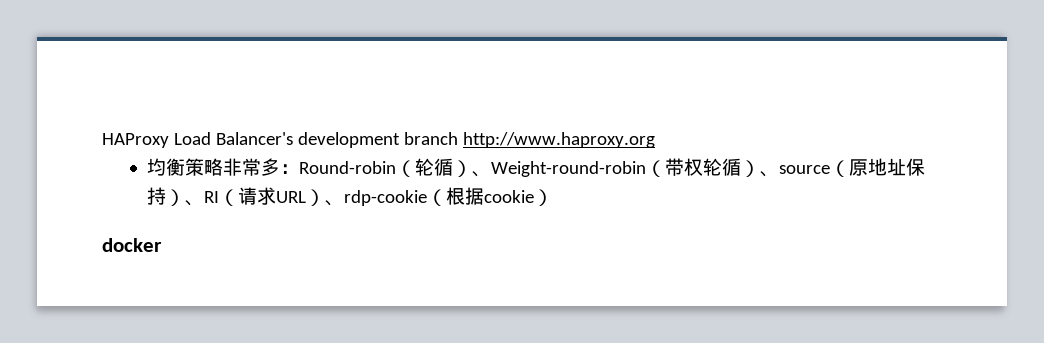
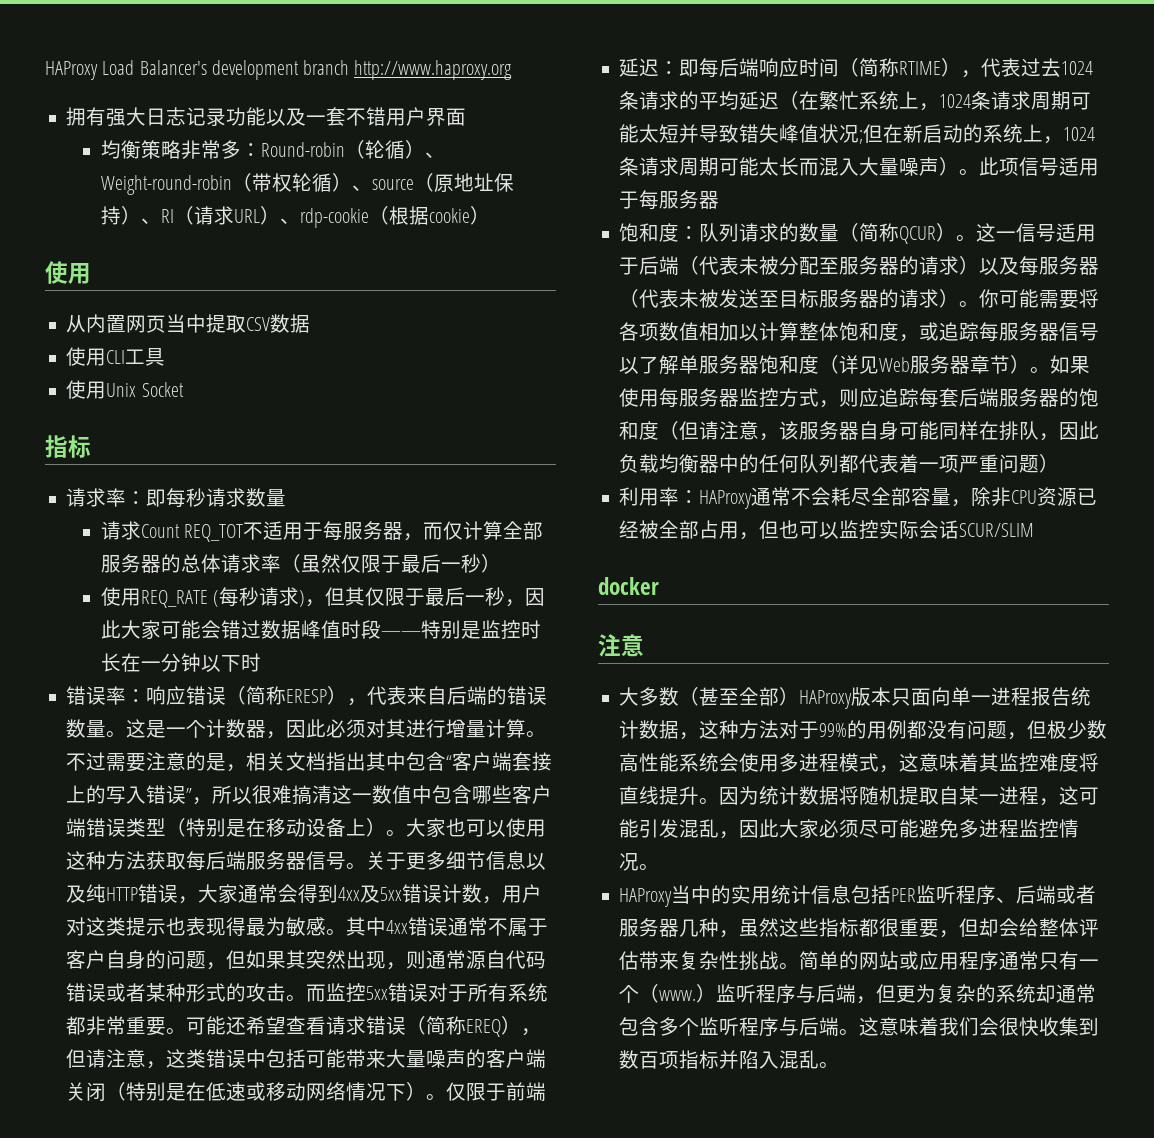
(655, 140) none -> [66,107,467,127] // 拥有强大日志记录功能以及一套不错用户界面
[102,238,162,252] docker -> [45,261,91,284] [66,314,311,333] [66,347,166,366] [66,380,184,399] [45,435,91,458] [66,488,287,508] [100,521,544,542] [100,554,501,573] [100,587,546,608] [100,620,541,640] [100,653,261,672] [66,686,548,706] [66,719,547,739] [66,752,553,772] [66,785,553,805] [66,818,547,838] [66,851,547,871] [66,884,543,904] [66,917,549,937] [66,950,547,970] [66,983,549,1003] [66,1016,542,1037] [66,1049,547,1069] [66,1082,547,1102] [619,58,1094,78] [619,91,1092,111] [619,124,1096,144] [619,157,1100,176] [619,190,720,210] [619,223,1097,244] [619,256,1100,276] [619,289,1100,309] [619,322,1100,342] [619,355,1091,375] [619,388,1100,408] [619,421,1100,441] [619,454,1060,473] [619,487,1098,509] [619,520,1035,540] [598,577,659,595] [598,634,644,657] [619,687,1092,709] [619,720,1108,740] [619,753,1100,773] [619,786,1100,806] [619,819,1080,839] [619,853,660,871] [619,885,1097,907] [619,918,1100,938] [619,951,1100,971] [619,984,1097,1004] [619,1017,1100,1037] [619,1050,840,1069] 使用 // 从内置网页当中提取CSV数据 // 使用CLI工具 // 使用Unix Socket // 指标 // 请求率：即每秒请求数量 // 请求Count REQ_TOT不适用于每服务器，而仅计算全部服务器的总体请求率（虽然仅限于最后一秒） // 使用REQ_RATE (每秒请求)，但其仅限于最后一秒，因此大家可能会错过数据峰值时段——特别是监控时长在一分钟以下时 // 错误率：响应错误（简称ERESP），代表来自后端的错误数量。这是一个计数器，因此必须对其进行增量计算。不过需要注意的是，相关文档指出其中包含“客户端套接上的写入错误”，所以很难搞清这一数值中包含哪些客户端错误类型（特别是在移动设备上）。大家也可以使用这种方法获取每后端服务器信号。关于更多细节信息以及纯HTTP错误，大家通常会得到4xx及5xx错误计数，用户对这类提示也表现得最为敏感。其中4xx错误通常不属于客户自身的问题，但如果其突然出现，则通常源自代码错误或者某种形式的攻击。而监控5xx错误对于所有系统都非常重要。可能还希望查看请求错误（简称EREQ），但请注意，这类错误中包括可能带来大量噪声的客户端关闭（特别是在低速或移动网络情况下）。仅限于前端 // 延迟：即每后端响应时间（简称RTIME），代表过去1024条请求的平均延迟（在繁忙系统上，1024条请求周期可能太短并导致错失峰值状况;但在新启动的系统上，1024条请求周期可能太长而混入大量噪声）。此项信号适用于每服务器 // 饱和度：队列请求的数量（简称QCUR）。这一信号适用于后端（代表未被分配至服务器的请求）以及每服务器（代表未被发送至目标服务器的请求）。你可能需要将各项数值相加以计算整体饱和度，或追踪每服务器信号以了解单服务器饱和度（详见Web服务器章节）。如果使用每服务器监控方式，则应追踪每套后端服务器的饱和度（但请注意，该服务器自身可能同样在排队，因此负载均衡器中的任何队列都代表着一项严重问题） // 利用率：HAProxy通常不会耗尽全部容量，除非CPU资源已经被全部占用，但也可以监控实际会话SCUR/SLIM // docker // 注意 // 大多数（甚至全部）HAProxy版本只面向单一进程报告统计数据，这种方法对于99%的用例都没有问题，但极少数高性能系统会使用多进程模式，这意味着其监控难度将直线提升。因为统计数据将随机提取自某一进程，这可能引发混乱，因此大家必须尽可能避免多进程监控情况。 // HAProxy当中的实用统计信息包括PER监听程序、后端或者服务器几种，虽然这些指标都很重要，但却会给整体评估带来复杂性挑战。简单的网站或应用程序通常只有一个（www.）监听程序与后端，但更为复杂的系统却通常包含多个监听程序与后端。这意味着我们会很快收集到数百项指标并陷入混乱。

